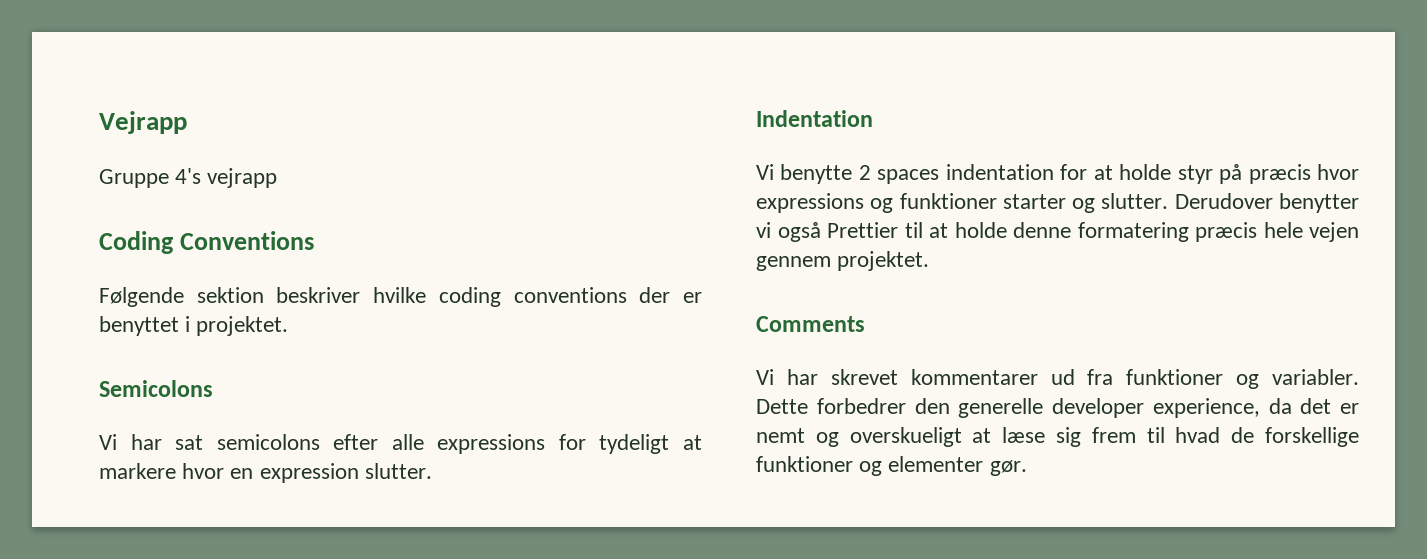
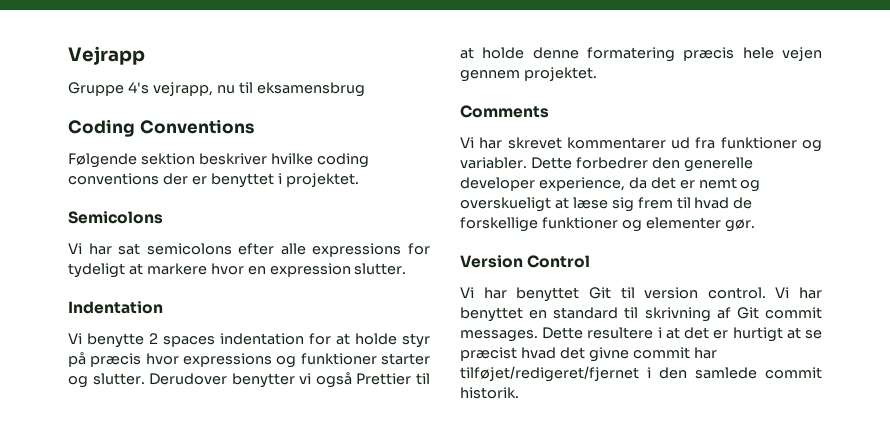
[207,168,278,188] vejrapp -> [152,82,365,97] vejrapp, nu til eksamensbrug
(1027, 468) none -> [460,255,591,268] [460,287,822,302] [460,307,822,322] [460,327,822,342] [460,347,717,362] [460,366,822,382] [460,387,519,399] // Version Control // Vi har benyttet Git til version control. Vi har benyttet en standard til skrivning af Git commit messages. Dette resultere i at det er hurtigt at se præcist hvad det givne commit har tilføjet/redigeret/fjernet i den samlede commit historik.

